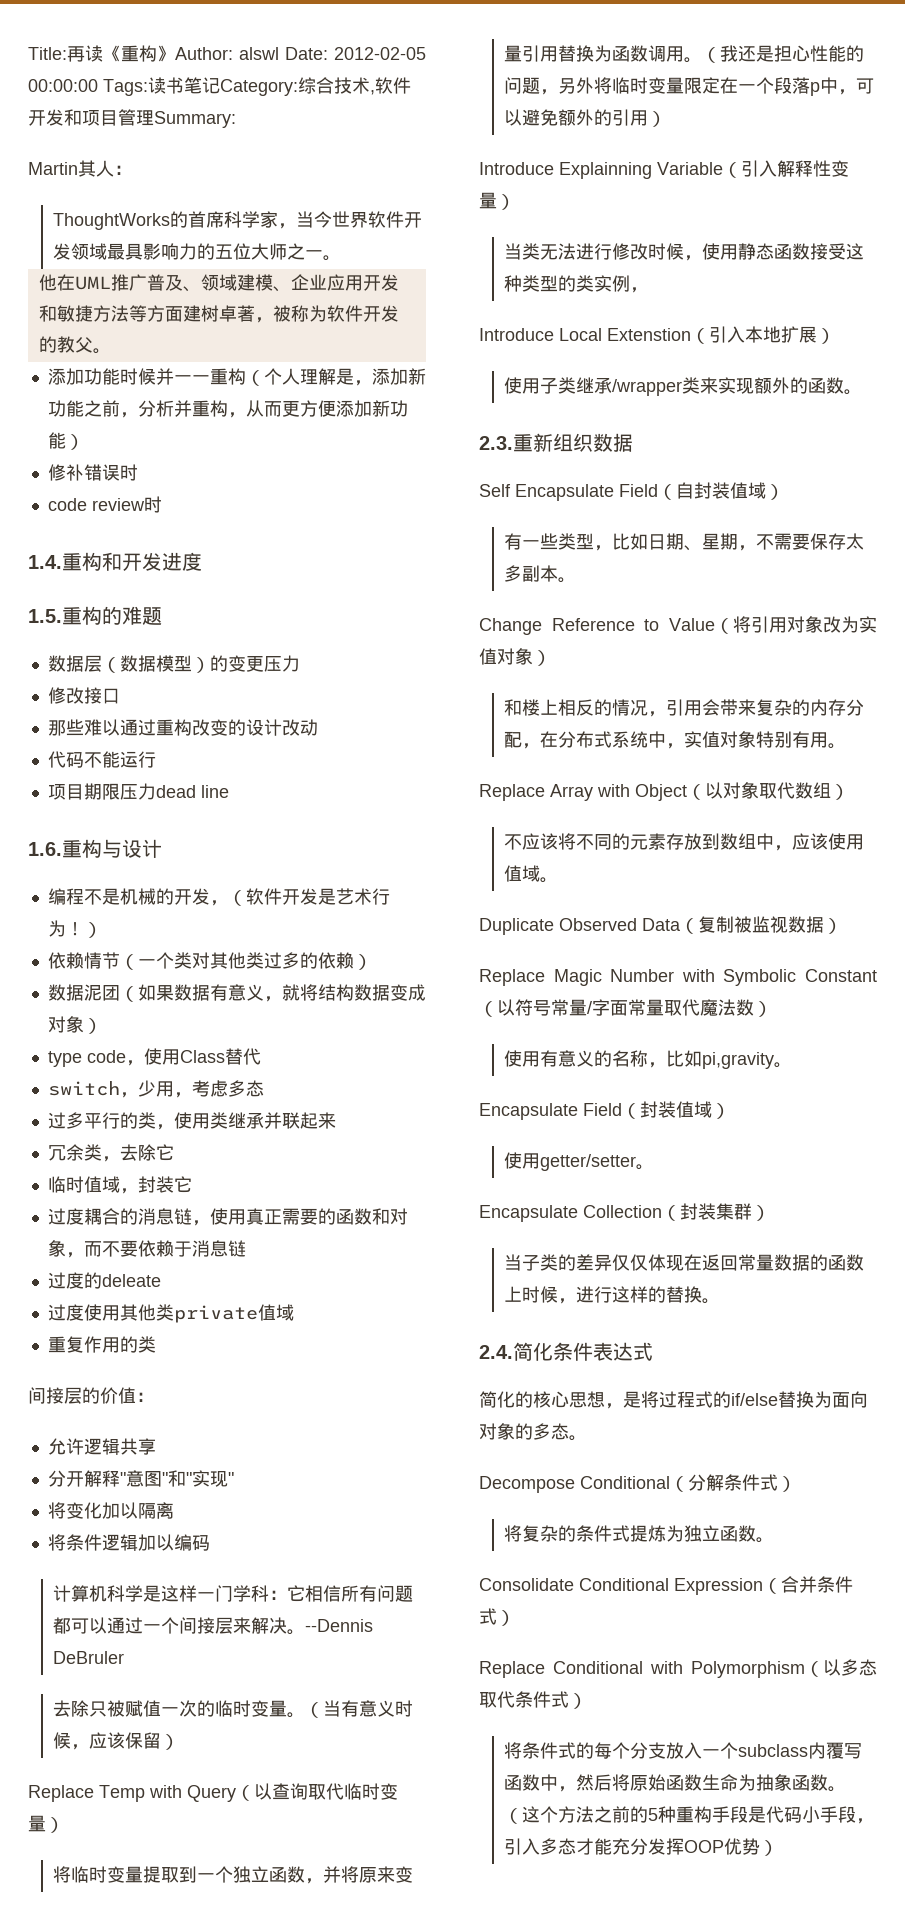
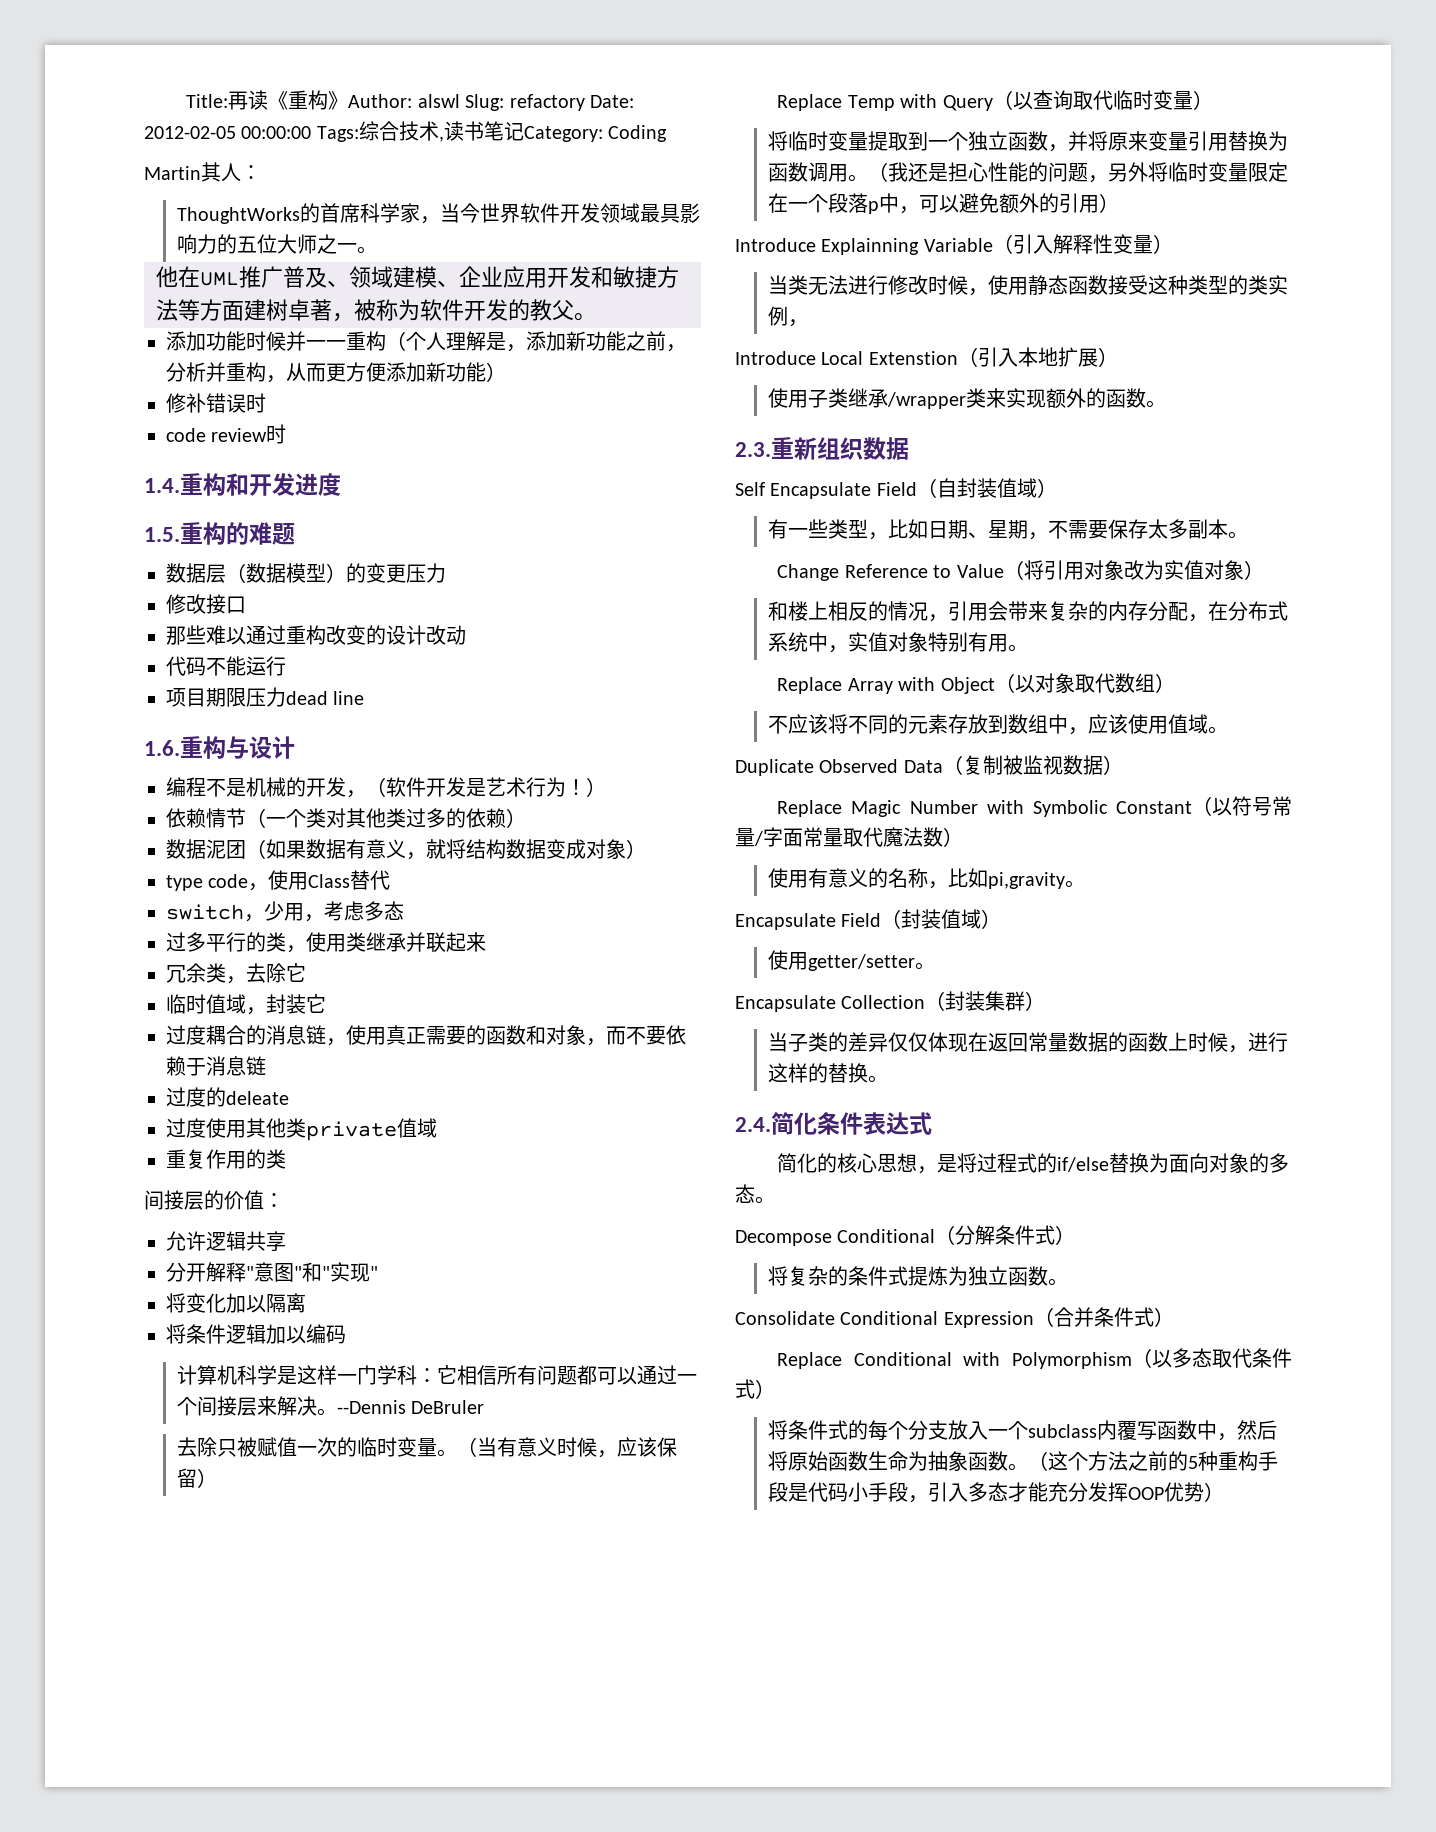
(279, 53) none -> [465,94,585,111] Slug: refactory
[148,77,411,96] [28,109,236,128] 读书笔记Category:综合技术,软件开发和项目管理Summary: -> [358,121,668,142] 综合技术,读书笔记Category: Coding

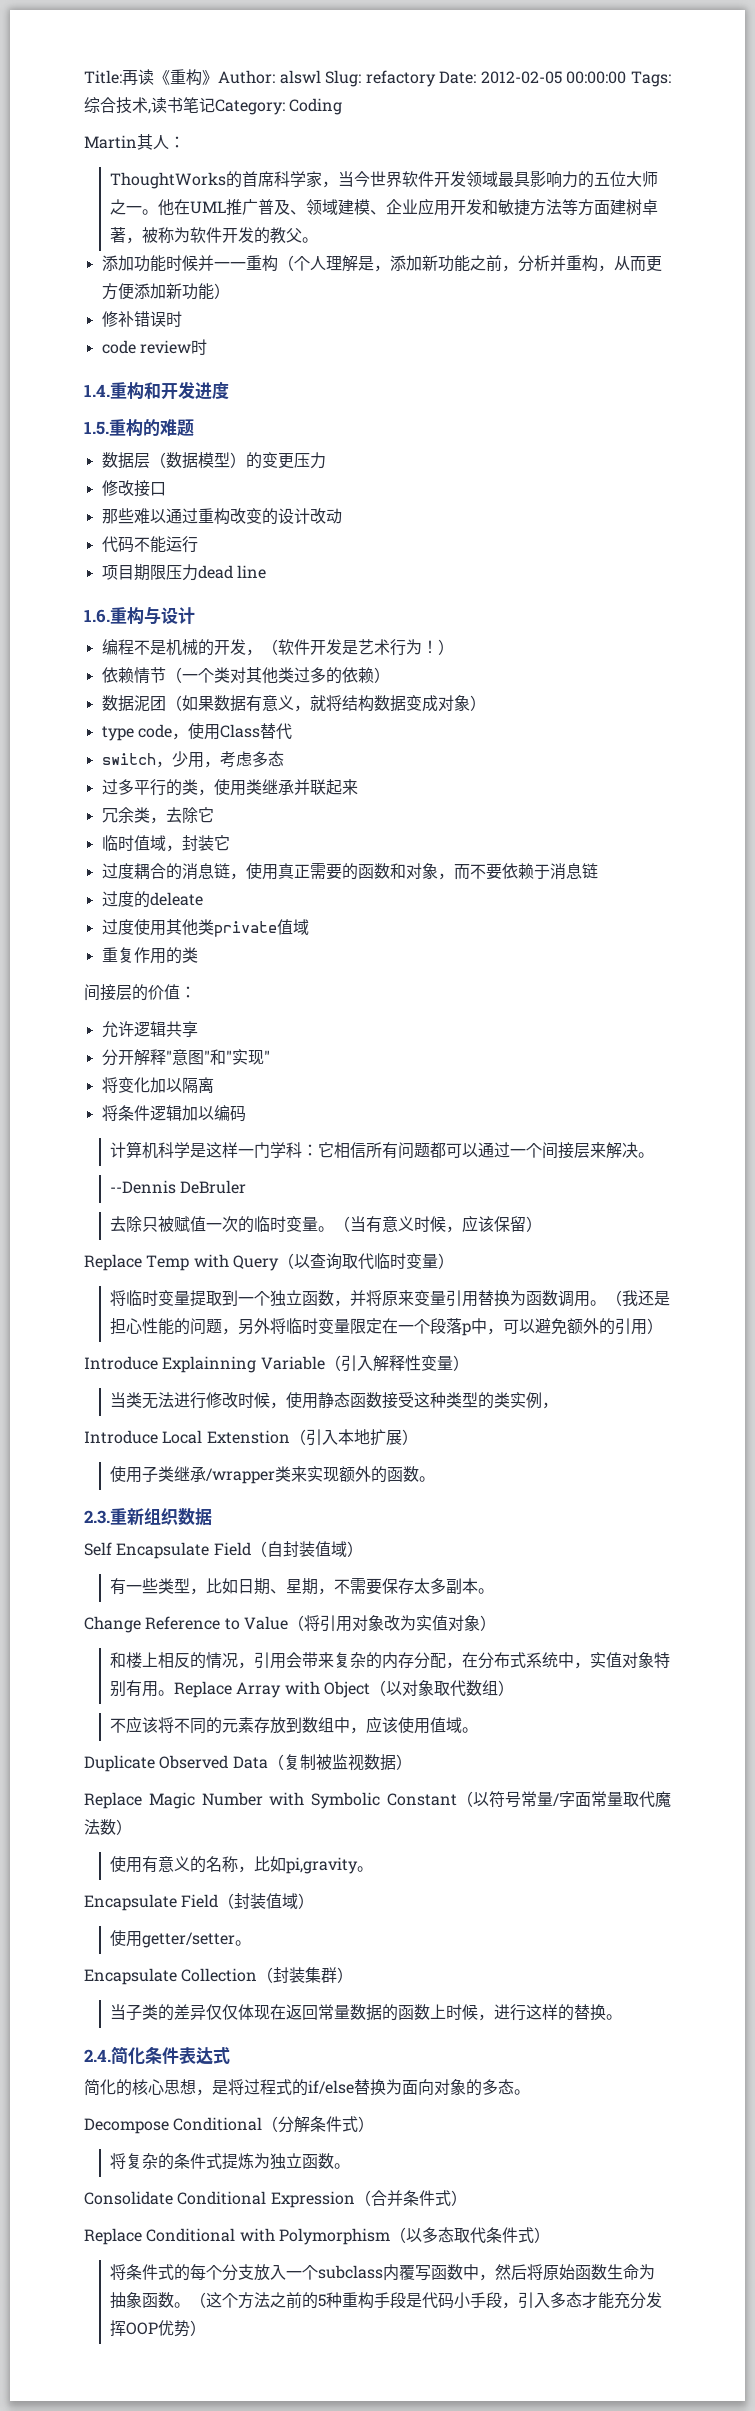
(377, 250) // -> (159, 212) none
(337, 1412) none -> (655, 1155) //
(1028, 648) // -> (175, 1693) none

